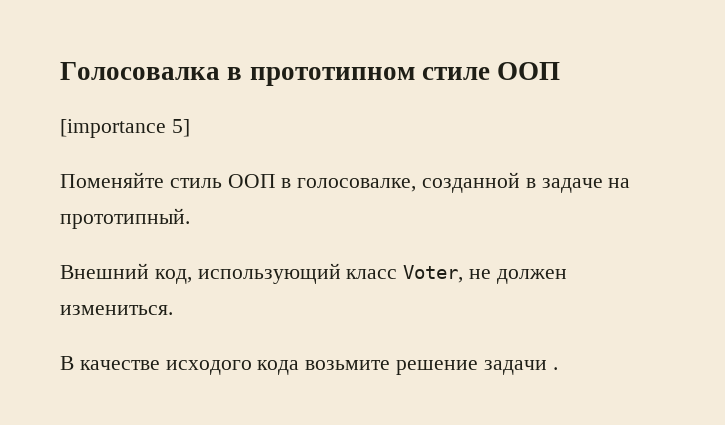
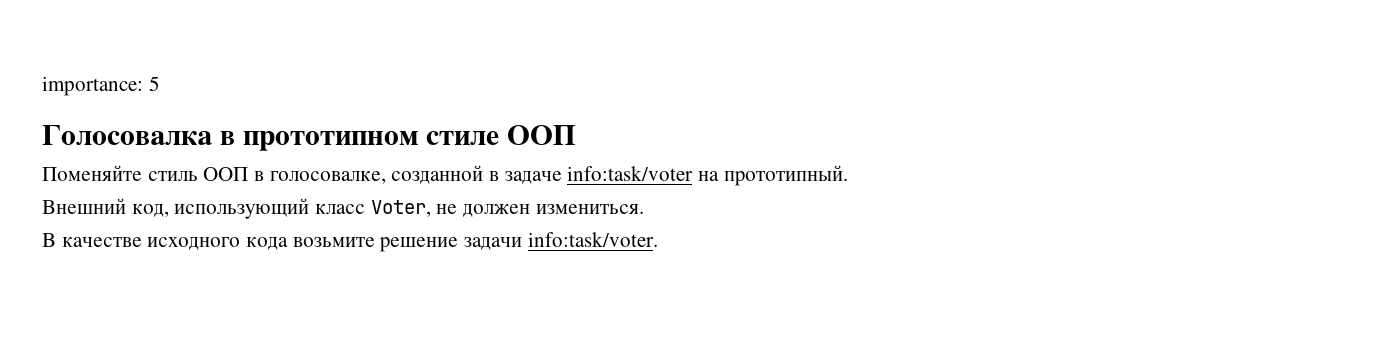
(60, 71) none -> [42,76,160,96] importance: 5 //
[60,119,190,138] // [importance 5] -> (576, 135) none
(603, 185) none -> [567,166,694,181] info:task/voter
[165,360,252,375] исходого -> [147,237,241,250] исходного
[552,367,558,370] . -> [527,232,658,247] info:task/voter.

